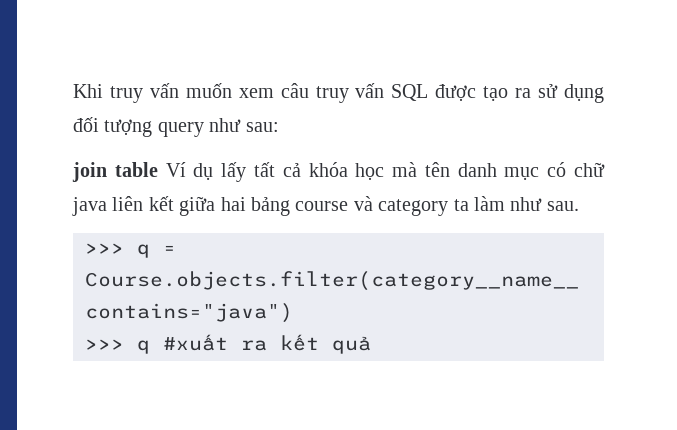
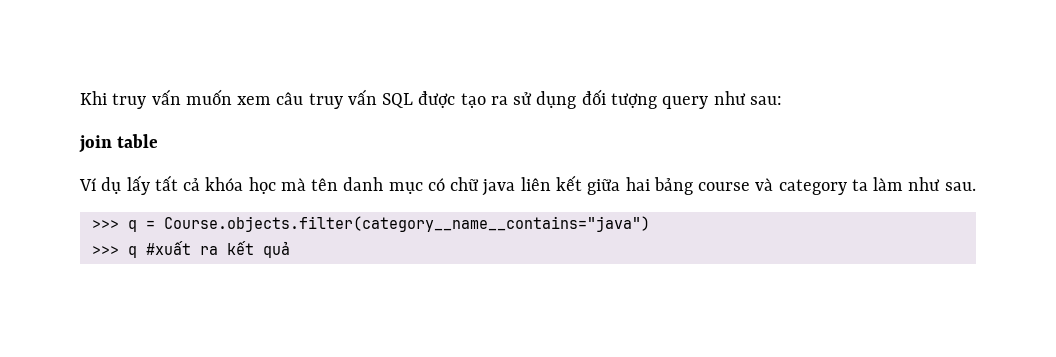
(158, 169) none -> (159, 141) //

